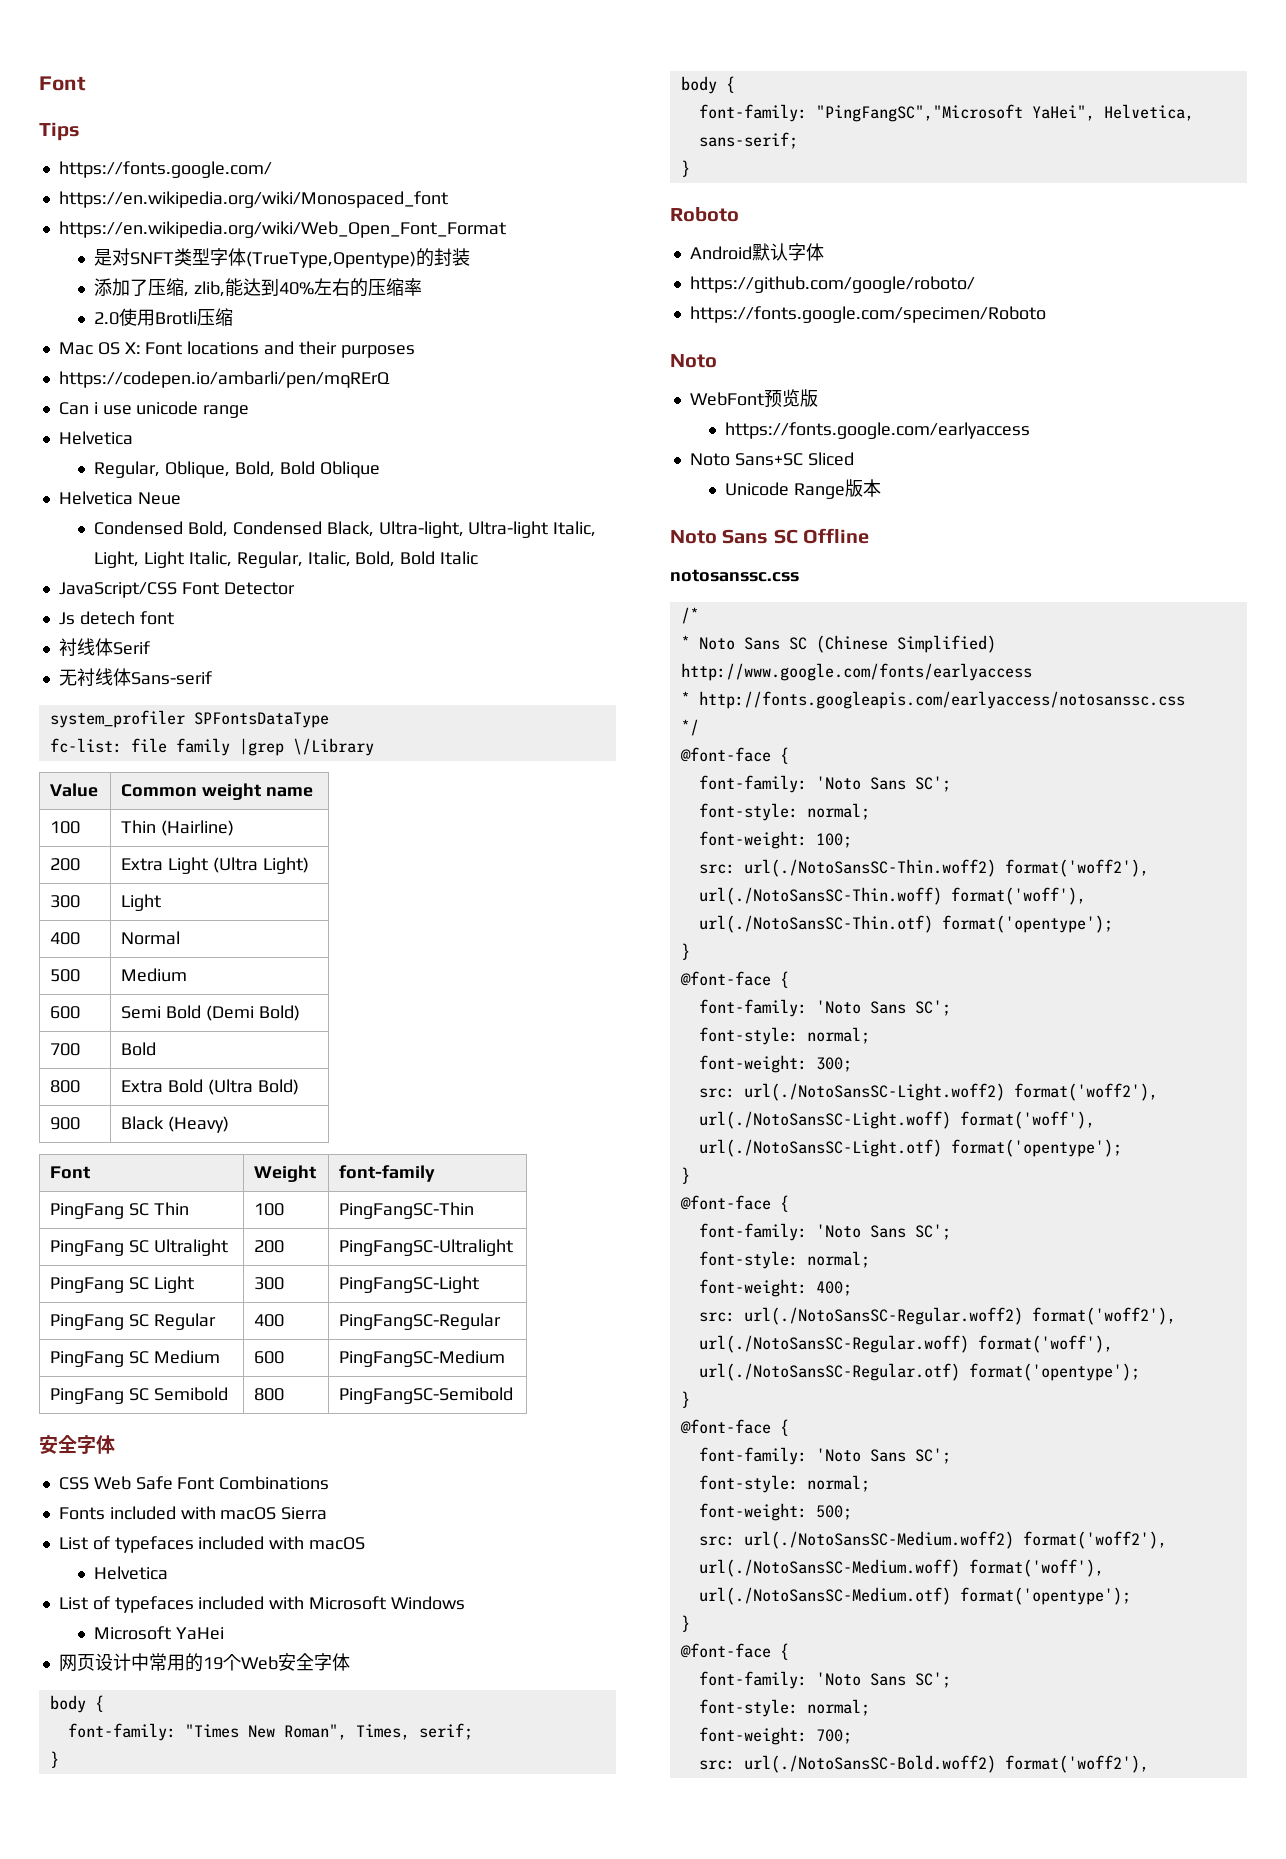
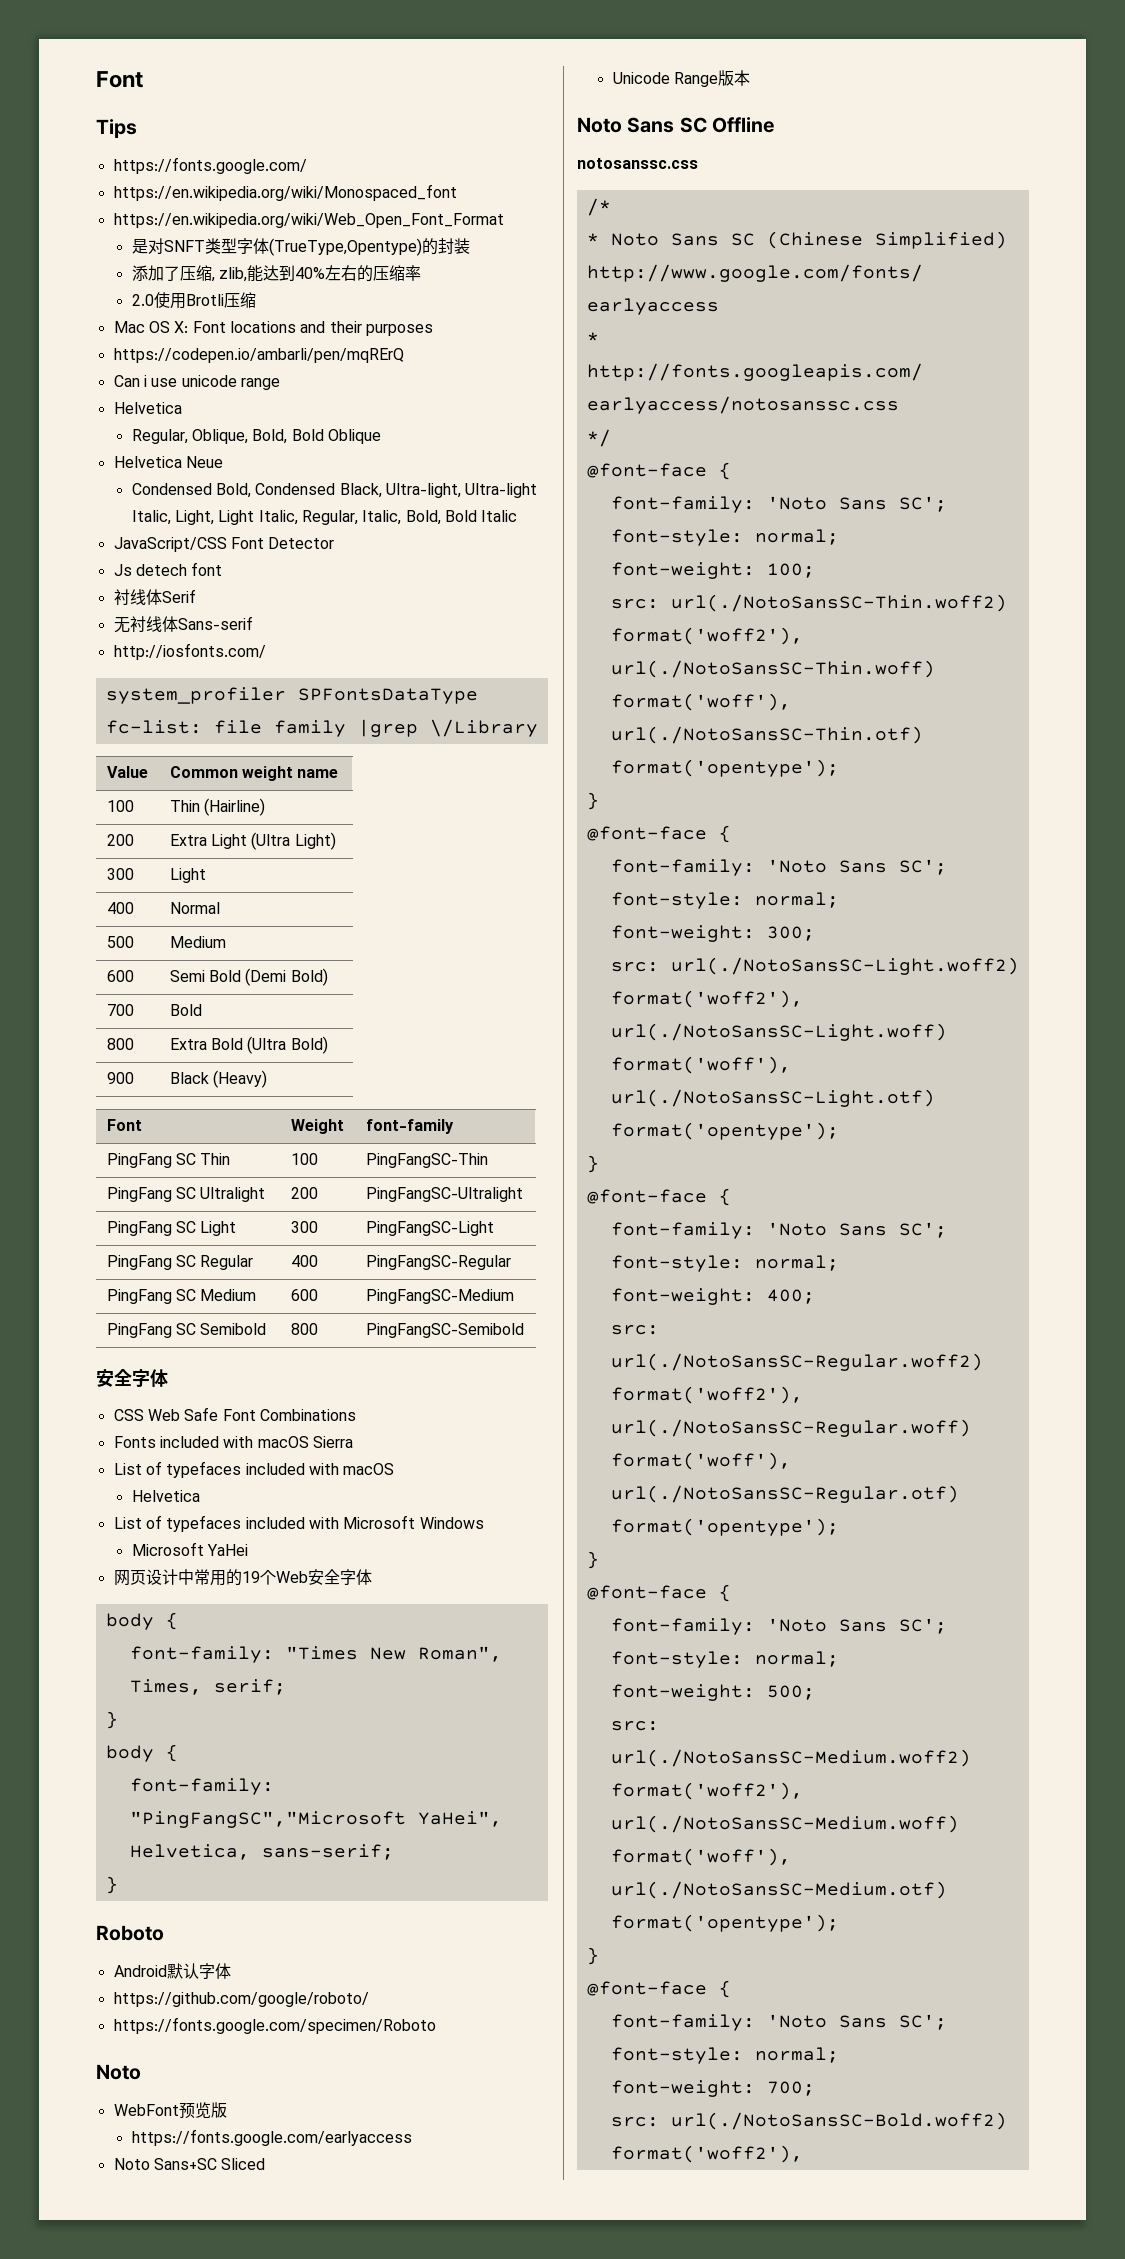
(212, 678) none -> [113,643,266,660] // http://iosfonts.com/

